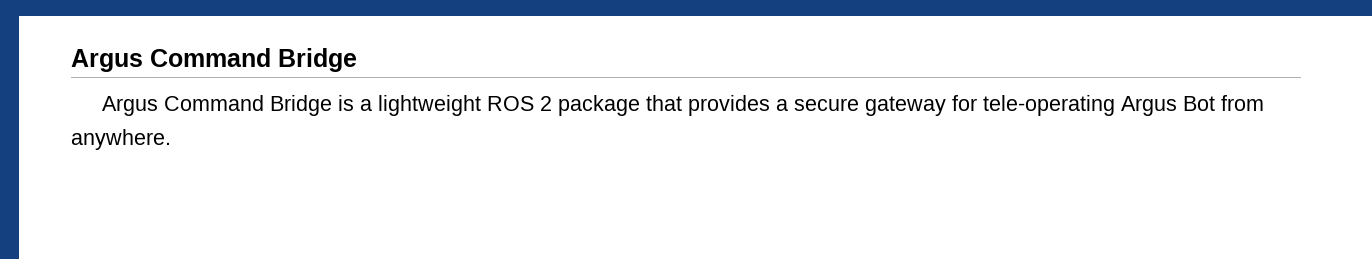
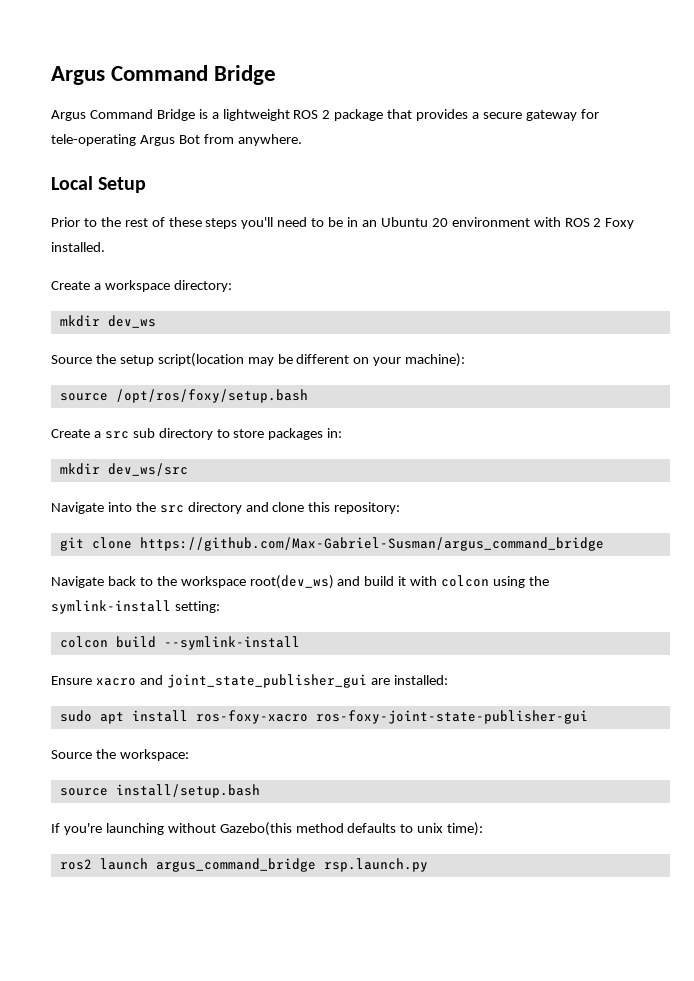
(171, 139) none -> [51,176,147,193] [51,217,635,229] [51,242,105,252] [51,280,232,292] [59,315,156,328] [51,353,466,367] [59,389,308,403] [51,428,343,440] [59,463,188,476] [51,502,401,514] [59,537,604,551] [51,575,549,589] [51,600,220,614] [59,636,300,650] [51,674,448,688] [59,710,588,724] [51,749,189,761] [59,784,260,798] [51,822,484,836] [59,858,428,872] // Local Setup // Prior to the rest of these steps you'll need to be in an Ubuntu 20 environment with ROS 2 Foxy installed. // Create a workspace directory: // mkdir dev_ws // Source the setup script(location may be different on your machine): // source /opt/ros/foxy/setup.bash // Create a src sub directory to store packages in: // mkdir dev_ws/src // Navigate into the src directory and clone this repository: // git clone https://github.com/Max-Gabriel-Susman/argus_command_bridge // Navigate back to the workspace root(dev_ws) and build it with colcon using the symlink-install setting: // colcon build --symlink-install // Ensure xacro and joint_state_publisher_gui are installed: // sudo apt install ros-foxy-xacro ros-foxy-joint-state-publisher-gui // Source the workspace: // source install/setup.bash // If you're launching without Gazebo(this method defaults to unix time): // ros2 launch argus_command_bridge rsp.launch.py

